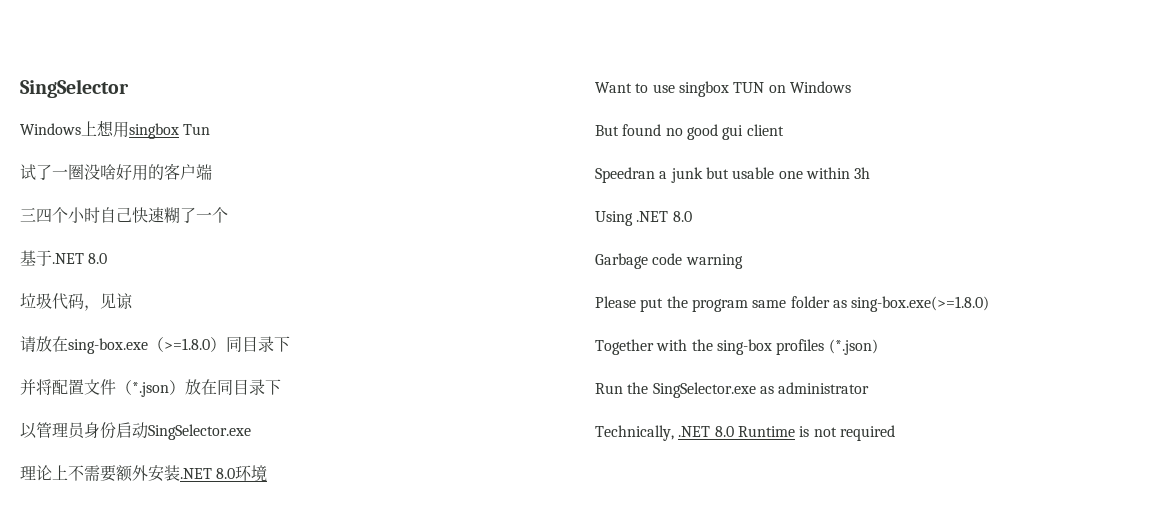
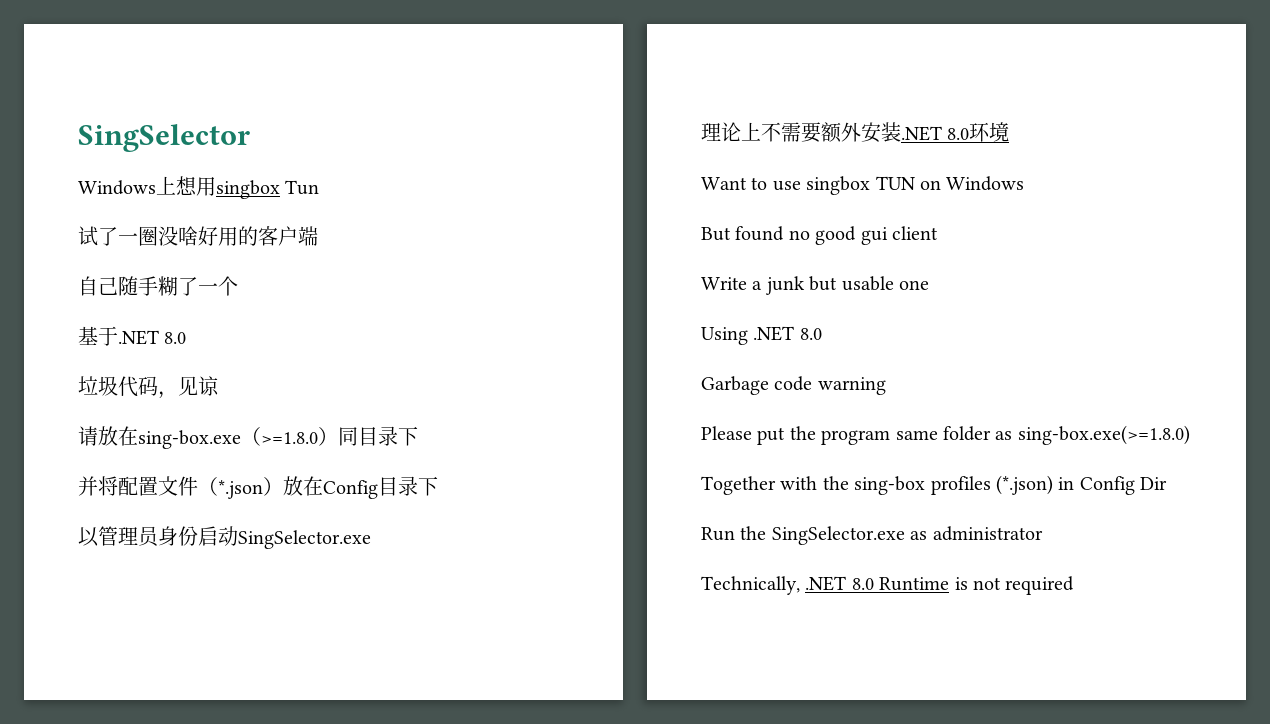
[20,207,164,223] 三四个小时自己快速 -> [78,276,158,296] 自己随手
[217,379,233,395] 同 -> [323,480,378,499] Config
[595,167,655,183] Speedran -> [701,277,747,290] Write
[805,167,871,179] within 3h -> (929, 285) none
(878, 347) none -> [1058,476,1168,495] in Config Dir

